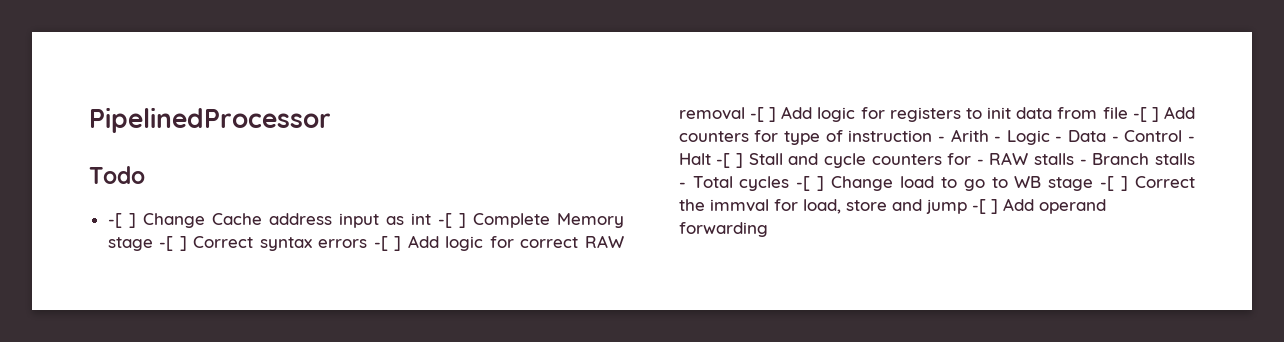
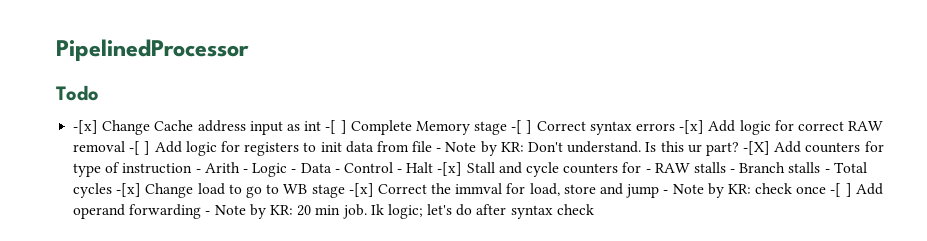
[107,213,136,228] -[ ] -> [73,120,99,134] -[x]
[373,236,402,251] -[ ] -> [679,120,705,134] -[x]
[1132,107,1159,122] -[ ] -> [436,141,771,156] - Note by KR: Don't understand. Is this ur part? -[X]
[716,153,743,168] -[ ] -> [437,162,463,176] -[x]
[796,176,825,191] -[ ] -> [116,183,142,197] -[x]
[1100,176,1129,191] -[ ] -> [348,183,374,197] -[x]
(967, 206) none -> [663,183,827,198] - Note by KR: check once
(768, 229) none -> [205,204,594,219] - Note by KR: 20 min job. Ik logic; let's do after syntax check

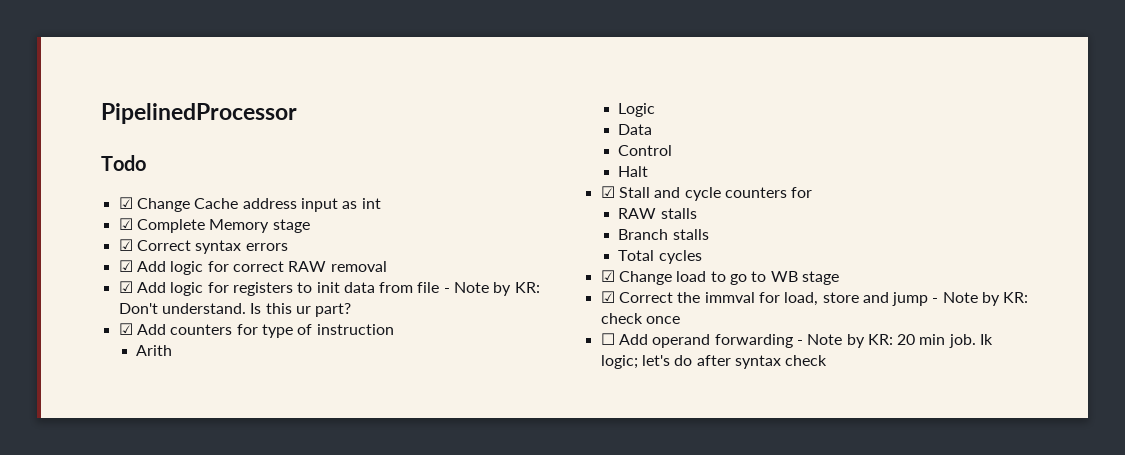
[73,120,99,134] -[x] -> [118,197,133,209] ☑
[325,120,347,134] -[ ] -> [118,218,133,230] // ☑
[511,120,533,134] -[ ] -> [118,239,133,251] // ☑
[679,120,705,134] -[x] -> [118,260,133,272] // ☑
[129,141,151,155] -[ ] -> [118,281,133,293] // ☑
[743,141,771,155] -[X] -> [118,323,133,335] // ☑
[195,169,201,173] - -> (394, 329) //
[242,169,248,173] - -> (173, 350) //
[291,169,297,173] - -> (656, 110) //
[334,169,340,173] - -> (653, 129) //
[397,169,403,173] - -> (673, 150) //
[437,162,463,176] -[x] -> [600,186,615,198] // ☑
[645,169,651,173] - -> (813, 192) //
[730,169,736,173] - -> (697, 213) //
[824,169,830,173] - -> (709, 234) //
[116,183,142,197] -[x] -> [600,270,615,282] // ☑
[348,183,374,197] -[x] -> [600,291,615,303] // ☑
[830,183,852,197] -[ ] -> [600,333,615,345] // ☐

